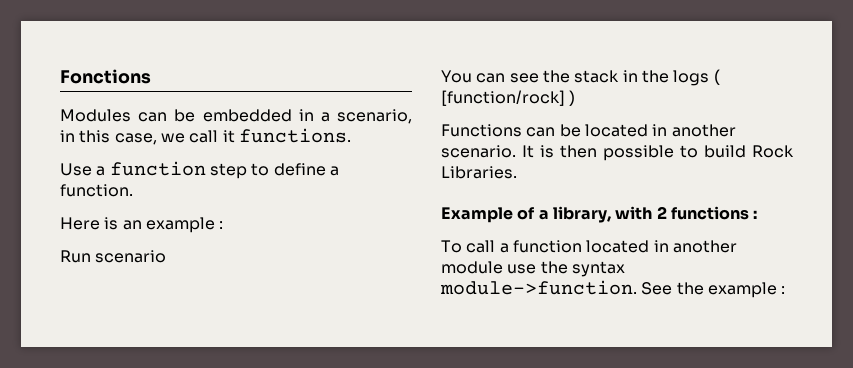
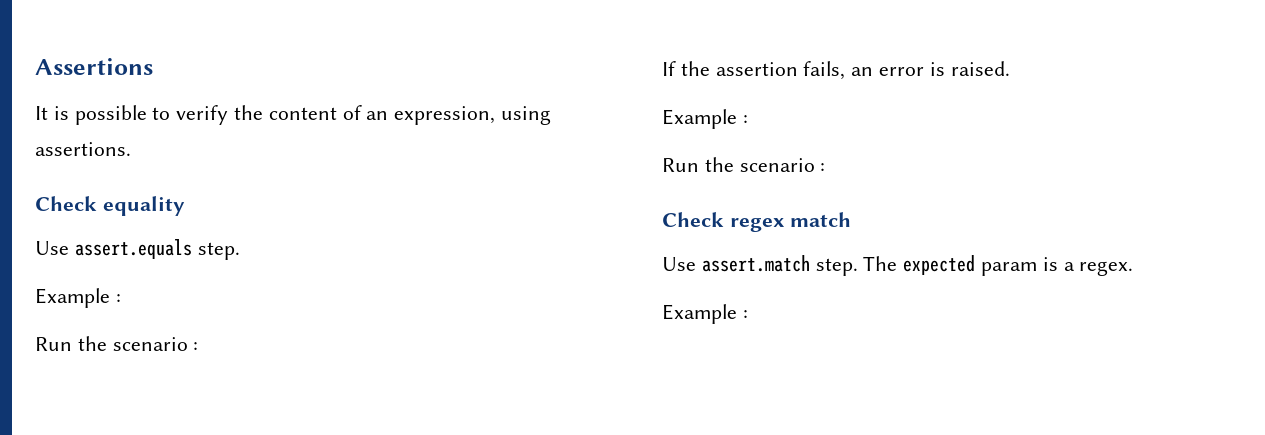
[60,69,151,84] [60,109,413,124] [60,128,351,145] [60,161,339,179] [60,184,133,197] [60,217,224,233] [60,250,167,263] [441,69,720,86] [441,90,576,106] [441,124,736,137] [441,145,794,161] [441,166,517,179] [441,206,758,223] [441,240,737,253] [441,261,625,277] [440,280,777,298] Fonctions // Modules can be embedded in a scenario, in this case, we call it functions. // Use a function step to define a function. // Here is an example : // Run scenario // You can see the stack in the logs ( [function/rock] ) // Functions can be located in another scenario. It is then possible to build Rock Libraries. // Example of a library, with 2 functions : // To call a function located in another module use the syntax module->function. See the example -> [35,58,153,75] [35,105,552,125] [35,142,131,156] [35,196,185,216] [35,239,240,260] [35,288,121,308] [35,336,199,351] [662,61,1010,80] [662,109,748,129] [662,157,826,172] [662,212,851,232] [662,255,1134,276] [662,304,737,324] Assertions // It is possible to verify the content of an expression, using assertions. // Check equality // Use assert.equals step. // Example : // Run the scenario : // If the assertion fails, an error is raised. // Example : // Run the scenario : // Check regex match // Use assert.match step. The expected param is a regex. // Example

